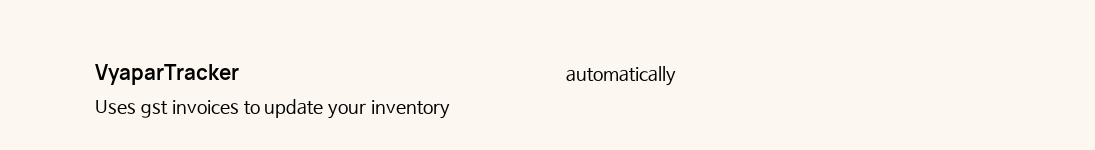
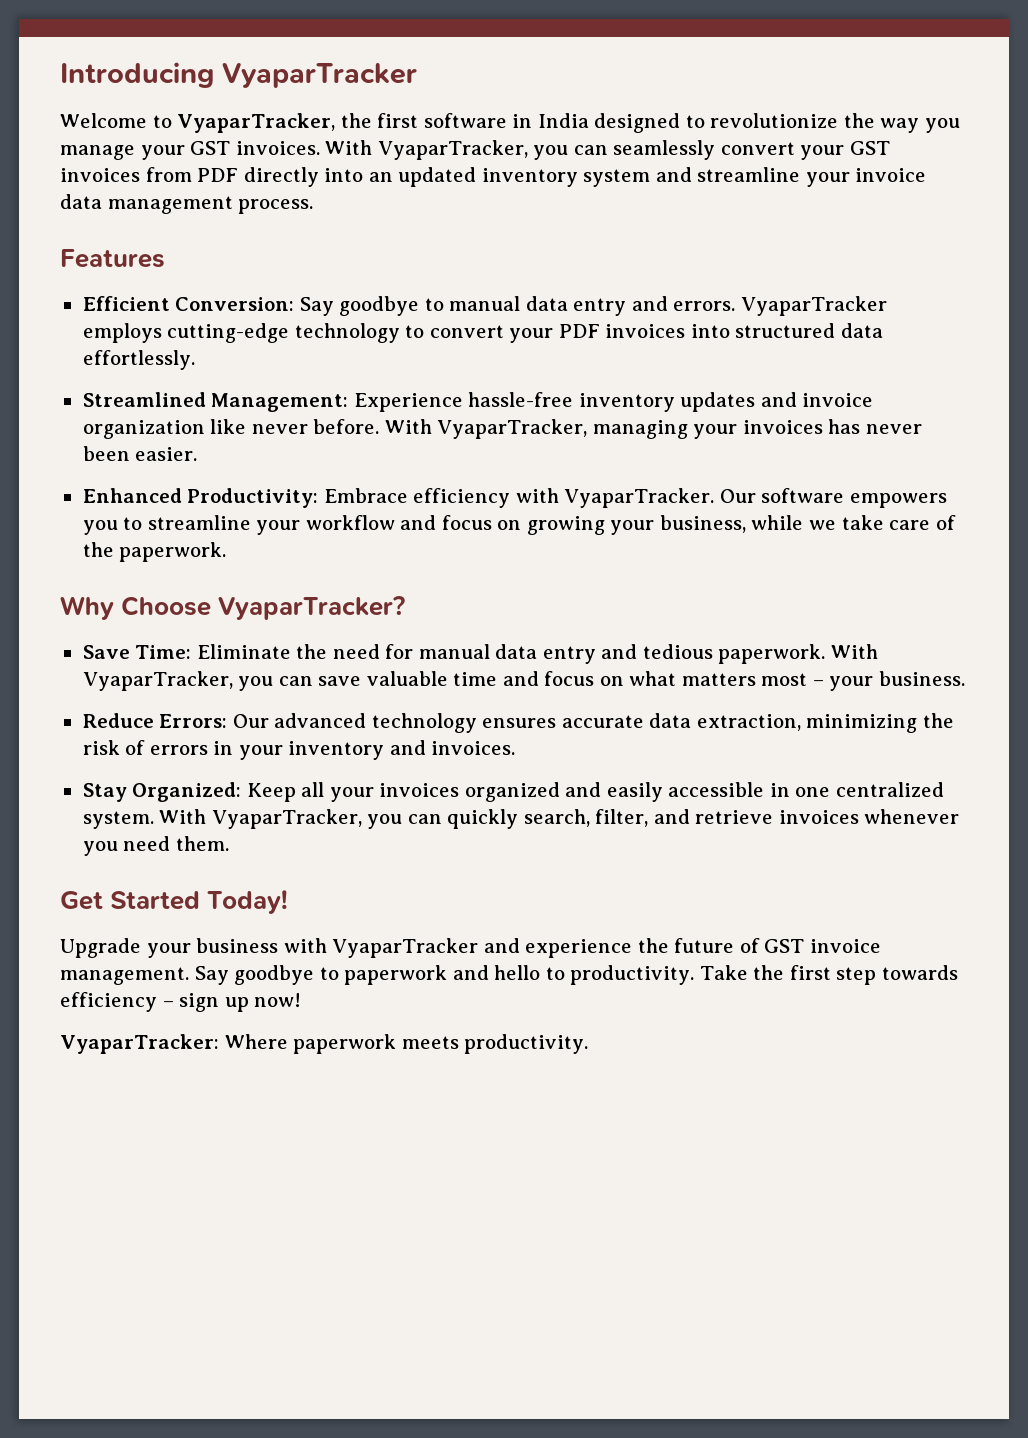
(95, 74) none -> [60,62,214,88] Introducing
[95,99,451,119] [566,66,676,86] Uses gst invoices to update your inventory automatically -> [60,113,960,133] [60,140,890,160] [60,167,927,187] [60,194,314,214] [60,249,165,268] [82,296,887,316] [82,323,883,343] [82,350,195,370] [82,392,874,412] [82,419,922,439] [82,446,198,461] [82,488,947,508] [82,515,956,535] [82,542,227,562] [60,596,406,620] [82,644,878,664] [82,671,966,691] [82,713,954,733] [82,740,516,760] [82,782,944,802] [82,809,960,829] [82,836,229,856] [60,890,289,914] [60,938,881,958] [60,965,958,985] [60,992,302,1012] [60,1034,589,1054] Welcome to VyaparTracker, the first software in India designed to revolutionize the way you manage your GST invoices. With VyaparTracker, you can seamlessly convert your GST invoices from PDF directly into an updated inventory system and streamline your invoice data management process. // Features // Efficient Conversion: Say goodbye to manual data entry and errors. VyaparTracker employs cutting-edge technology to convert your PDF invoices into structured data effortlessly. // Streamlined Management: Experience hassle-free inventory updates and invoice organization like never before. With VyaparTracker, managing your invoices has never been easier. // Enhanced Productivity: Embrace efficiency with VyaparTracker. Our software empowers you to streamline your workflow and focus on growing your business, while we take care of the paperwork. // Why Choose VyaparTracker? // Save Time: Eliminate the need for manual data entry and tedious paperwork. With VyaparTracker, you can save valuable time and focus on what matters most – your business. // Reduce Errors: Our advanced technology ensures accurate data extraction, minimizing the risk of errors in your inventory and invoices. // Stay Organized: Keep all your invoices organized and easily accessible in one centralized system. With VyaparTracker, you can quickly search, filter, and retrieve invoices whenever you need them. // Get Started Today! // Upgrade your business with VyaparTracker and experience the future of GST invoice management. Say goodbye to paperwork and hello to productivity. Take the first step towards efficiency – sign up now! // VyaparTracker: Where paperwork meets productivity.

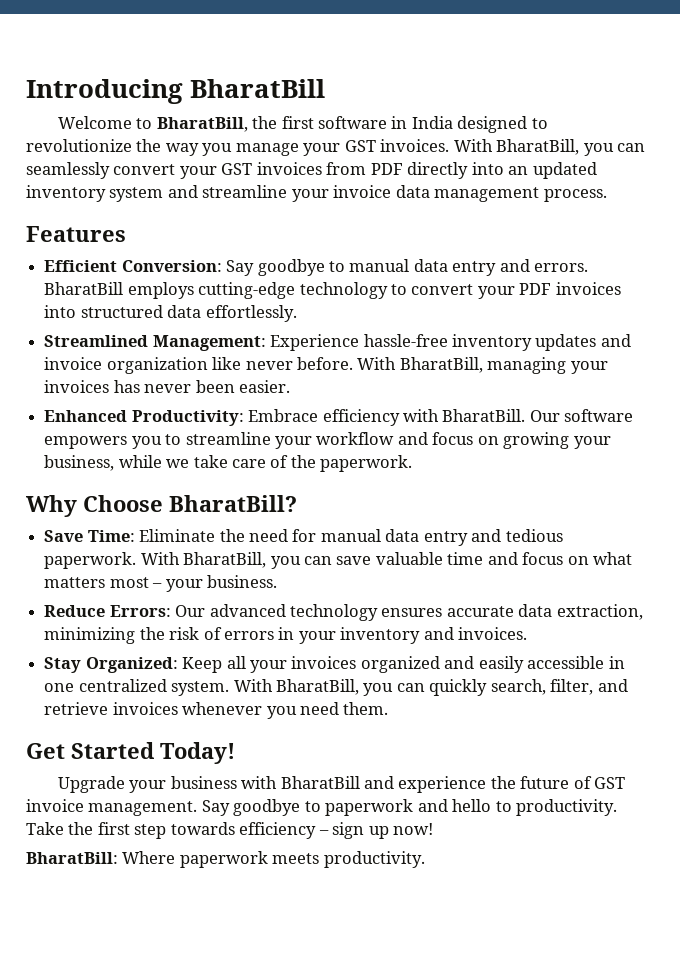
[222,63,417,88] VyaparTracker -> [190,79,326,98] BharatBill
[177,113,336,133] VyaparTracker, -> [156,117,248,132] BharatBill,
[377,140,528,160] VyaparTracker, -> [496,139,580,155] BharatBill,
[740,296,887,316] VyaparTracker -> [44,282,124,295] BharatBill
[437,419,588,439] VyaparTracker, -> [399,357,483,373] BharatBill,
[564,488,715,508] VyaparTracker. -> [442,409,526,422] BharatBill.
[218,596,406,620] VyaparTracker? -> [169,495,297,512] BharatBill?
[82,671,233,691] VyaparTracker, -> [183,552,267,568] BharatBill,
[211,809,362,829] VyaparTracker, -> [275,679,359,695] BharatBill,
[332,938,479,958] VyaparTracker -> [280,776,360,789] BharatBill
[60,1034,219,1054] VyaparTracker: -> [26,852,118,864] BharatBill:

